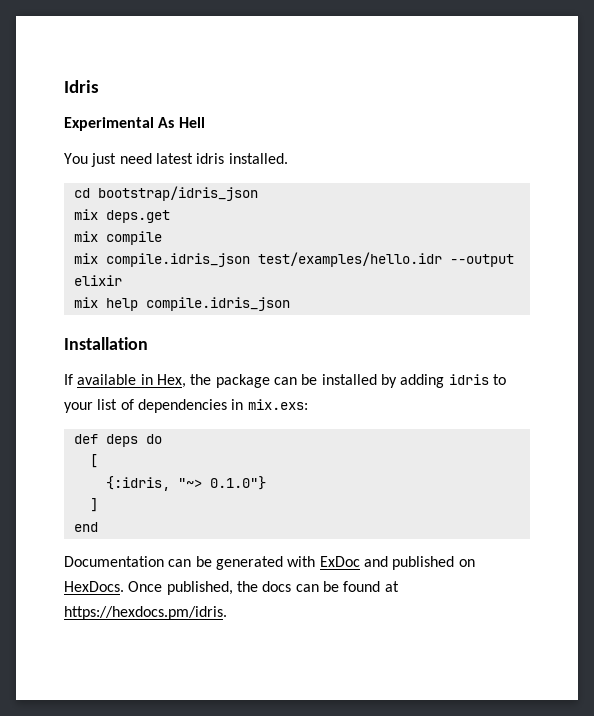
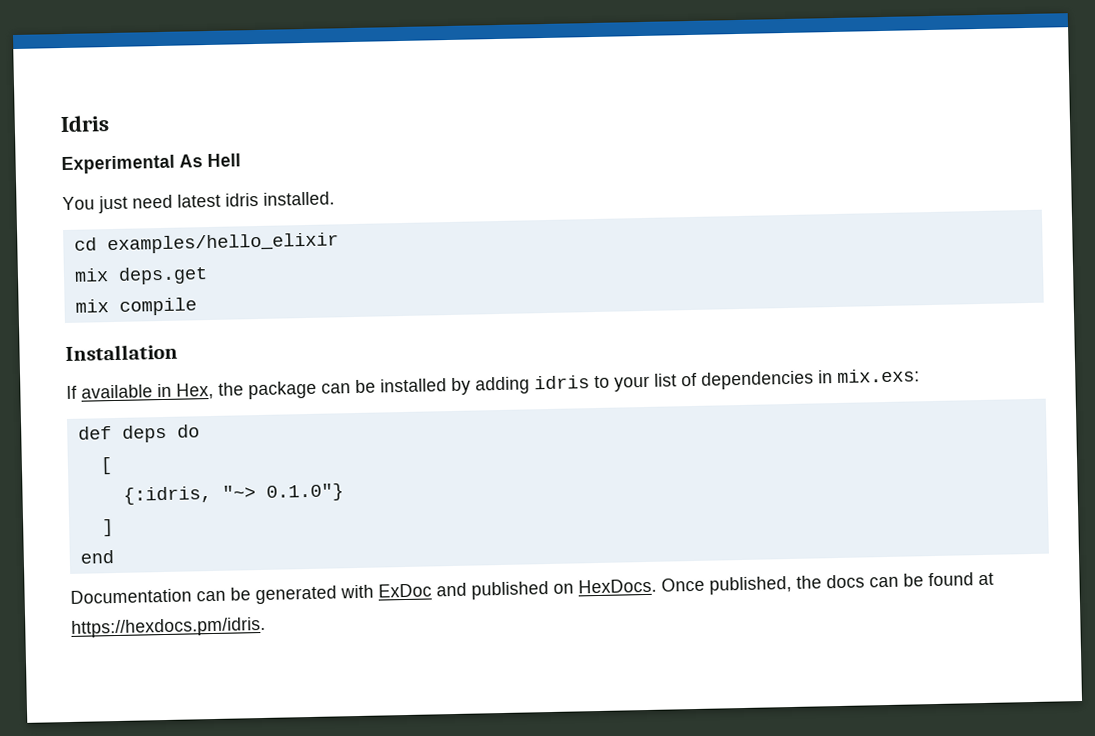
[97,186,258,201] bootstrap/idris_json -> [106,232,339,255] examples/hello_elixir
[73,252,514,267] [73,275,122,286] [73,297,290,311] // mix compile.idris_json test/examples/hello.idr --output elixir // mix help compile.idris_json -> (197, 306) none

